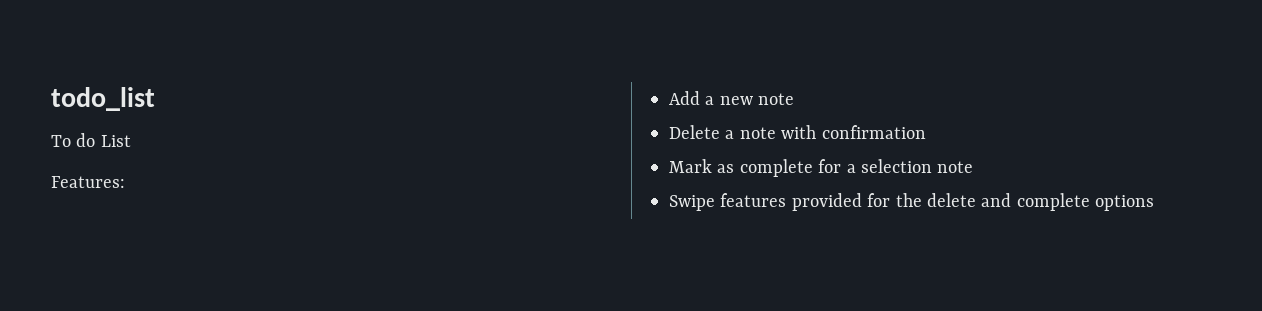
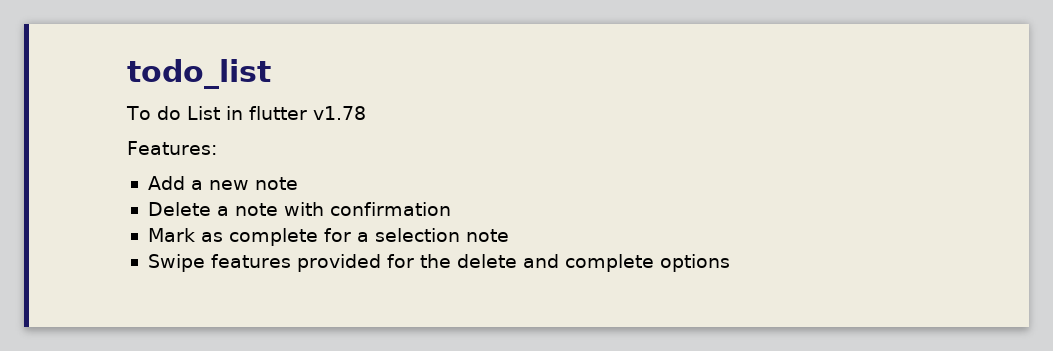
(131, 141) none -> [225,106,366,120] in flutter v1.78

